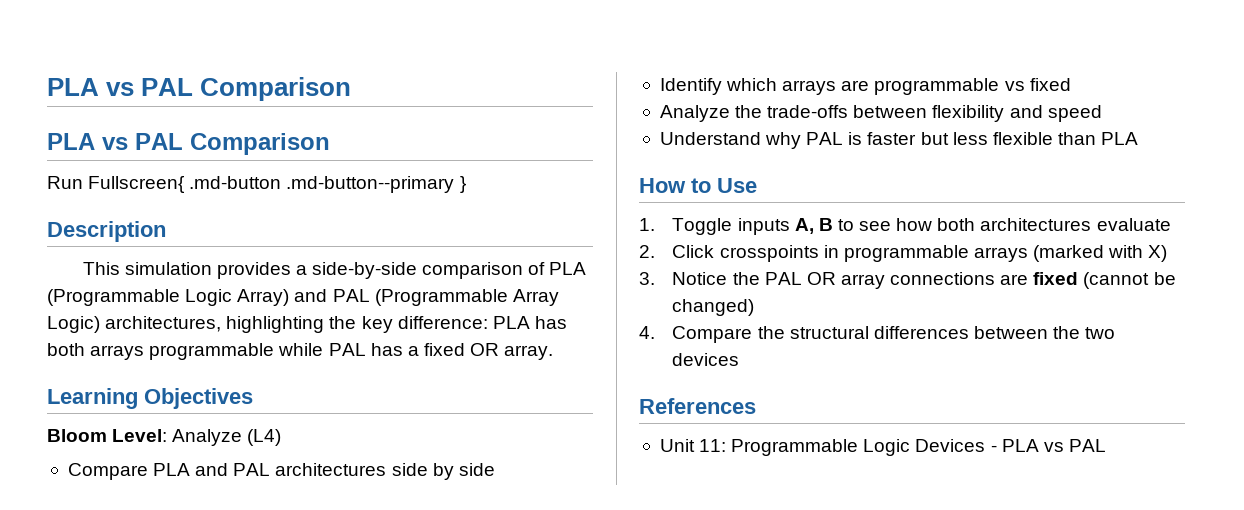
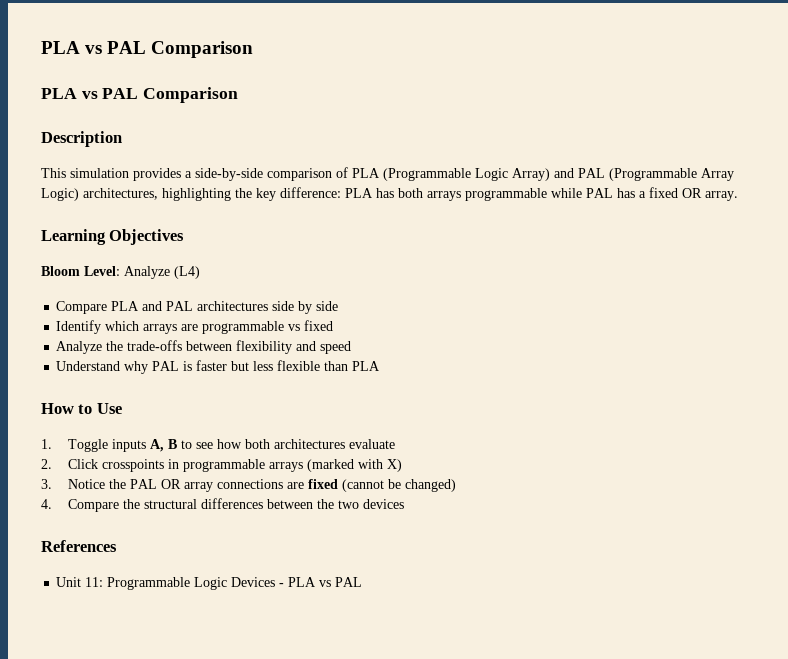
[47,176,466,193] // Run Fullscreen{ .md-button .md-button--primary } -> (239, 95) none

